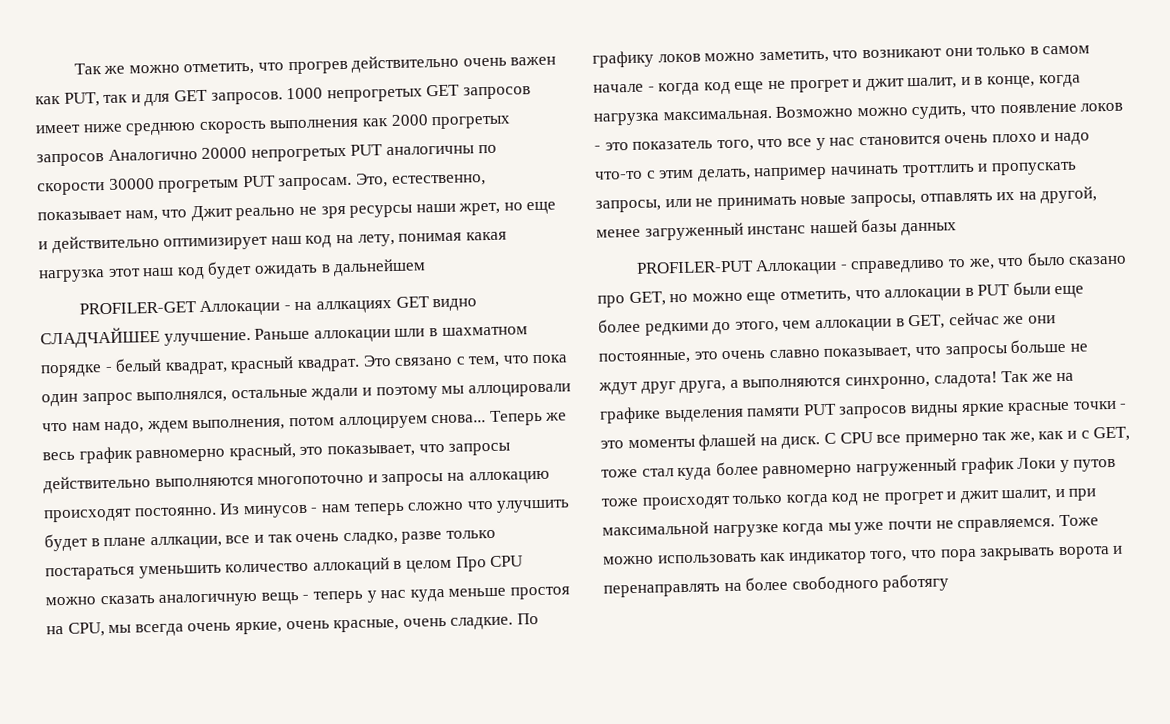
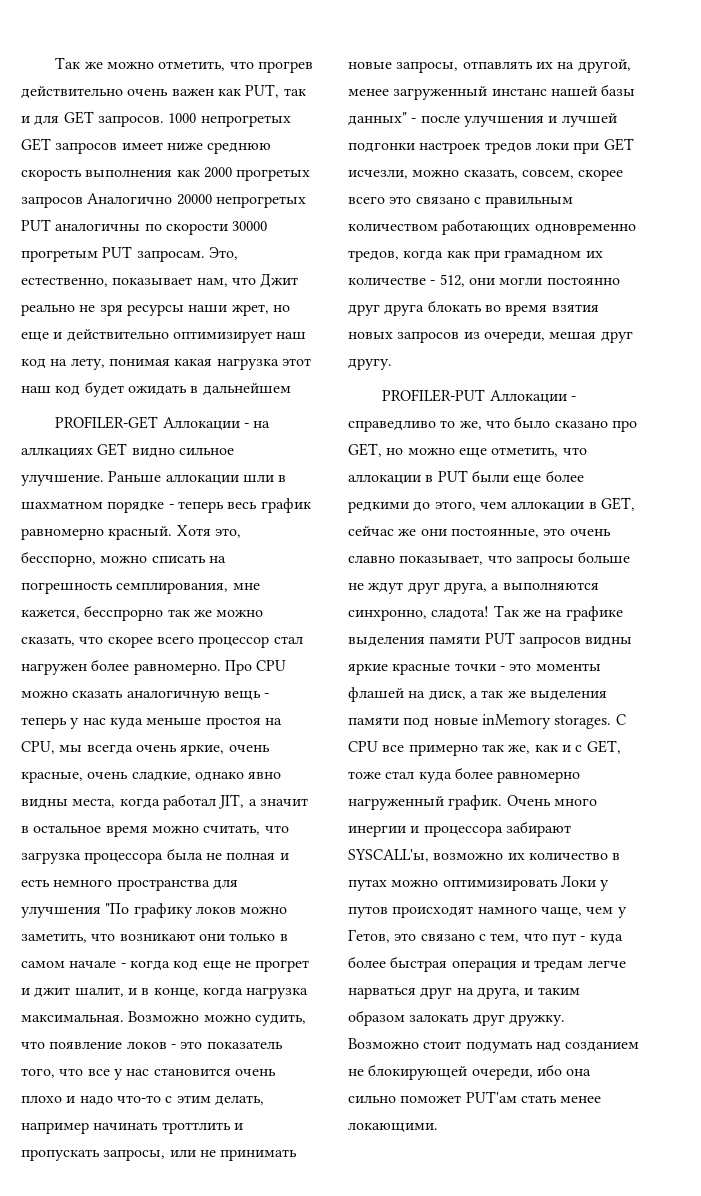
[40,326,160,349] СЛАДЧАЙШЕЕ -> [178,447,234,455] сильное
[115,354,569,375] [41,383,571,407] [42,409,568,435] [42,442,512,464] [43,470,550,494] [43,499,571,523] [44,529,496,552] [45,557,452,581] белый квадрат, красный квадрат. Это связано с тем, что пока один запрос выполнялся, остальные ждали и поэтому мы аллоцировали что нам надо, ждем выполнения, потом аллоцируем снова... Теперь же весь график равномерно красный, это показывает, что запросы действительно выполняются многопоточно и запросы на аллокацию происходят постоянно. Из минусов - нам теперь сложно что улучшить будет в плане аллкации, все и так очень сладко, разве только постараться уменьшить количество аллокаций в целом -> [177,498,311,513] [21,525,241,540] [21,551,226,567] [21,582,260,594] [21,605,264,621] [21,636,303,648] [21,659,221,675] теперь весь график равномерно красный. Хотя это, бесспорно, можно списать на погрешность семплирования, мне кажется, бесспрорно так же можно сказать, что скорее всего процессор стал нагружен более равномерно.
[450,613,539,630] сладкие. По -> [131,771,282,782] [21,794,308,810] [21,825,289,837] [21,848,289,864] [21,879,238,891] [21,903,130,918] сладкие, однако явно видны места, когда работал JIT, а значит в остальное время можно считать, что загрузка процессора была не полная и есть немного пространства для улучшения "По
[900,222,957,236] данных -> [348,112,617,127] [348,138,634,154] [348,169,624,181] [348,196,574,208] [348,219,636,235] [348,250,603,262] [348,274,620,287] [348,300,599,316] [348,331,633,343] [348,358,392,370] данных" - после улучшения и лучшей подгонки настроек тредов локи при GET исчезли, можно сказать, совсем, скорее всего это связано с правильным количеством работающих одновременно тредов, когда как при грамадном их количестве - 512, они могли постоянно друг друга блокать во время взятия новых запросов из очереди, мешая друг другу.
[781,436,821,449] диск. -> [428,690,607,701] [348,714,612,729] диск, а так же выделения памяти под новые inMemory storages.
[960,457,1117,475] [601,488,1098,510] [602,514,1099,538] [603,545,1124,565] [603,573,950,598] график Локи у путов тоже происходят только когда код не прогрет и джит шалит, и при максимальной нагрузке когда мы уже почти не справляемся. Тоже можно использовать как индикатор того, что пора закрывать ворота и перенаправлять на более свободного работягу -> [448,795,597,810] [348,821,571,837] [348,849,621,862] [348,875,610,891] [348,906,627,918] [348,929,623,945] [348,956,626,972] [348,987,580,999] [348,1010,565,1026] [348,1038,640,1053] [348,1064,592,1080] [348,1091,602,1103] [348,1122,438,1133] график. Очень много инергии и процессора забирают SYSCALL'ы, возможно их количество в путах можно оптимизировать Локи у путов происходят намного чаще, чем у Гетов, это связано с тем, что пут - куда более быстрая операция и тредам легче нарваться друг на друга, и таким образом залокать друг дружку. Возможно стоит подумать над созданием не блокирующей очереди, ибо она сильно поможет PUT'ам стать менее локающими.

